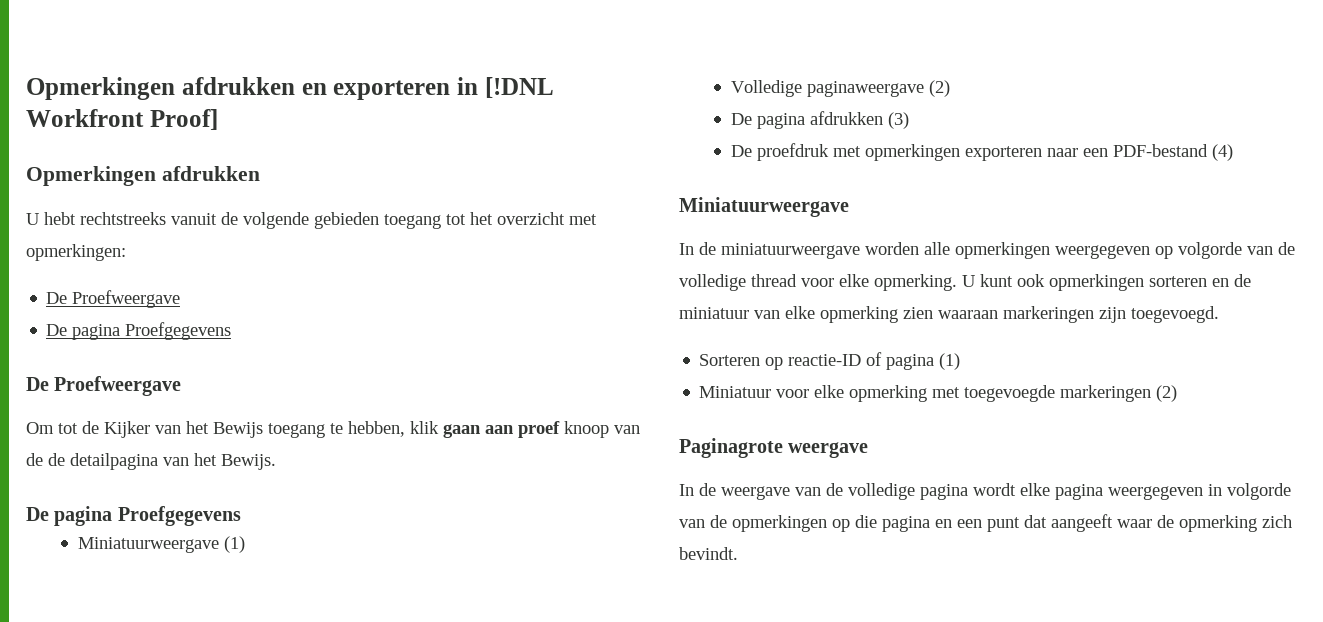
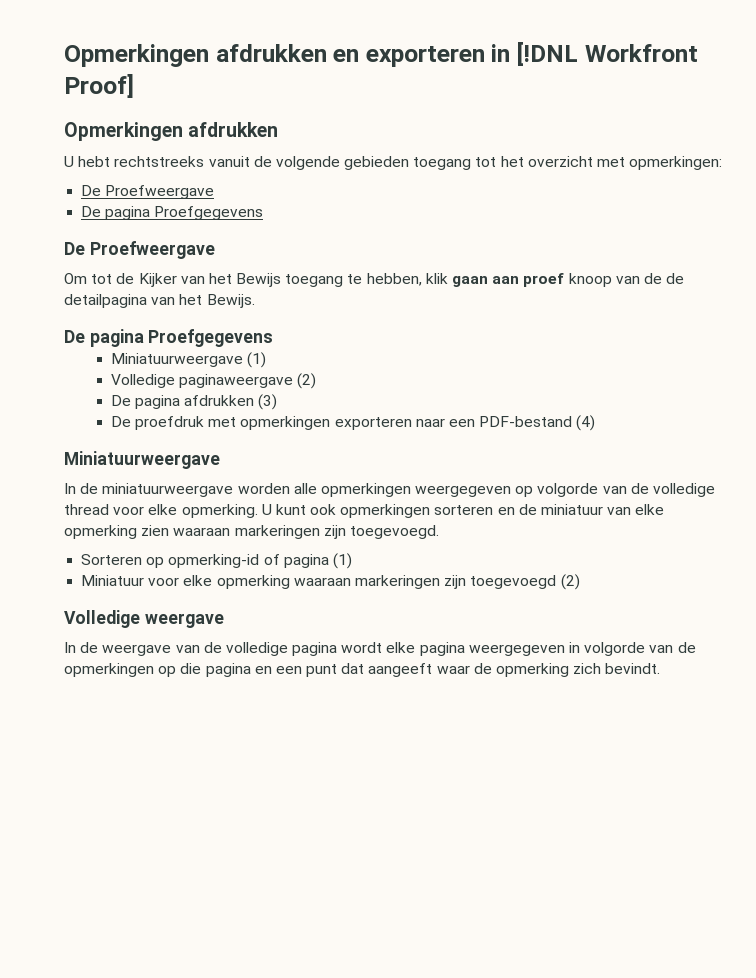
[788,354,862,366] reactie-ID -> [168,554,260,568] opmerking-id
[932,385,1178,402] [679,438,783,458] met toegevoegde markeringen (2) // Paginagrote -> [293,574,580,590] [64,610,140,628] waaraan markeringen zijn toegevoegd (2) // Volledige

